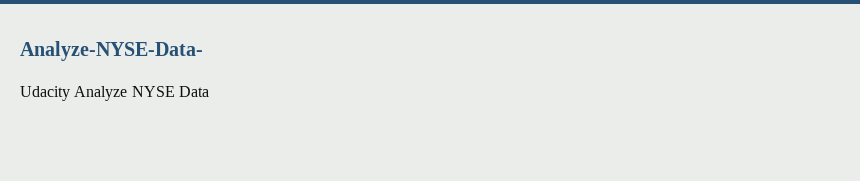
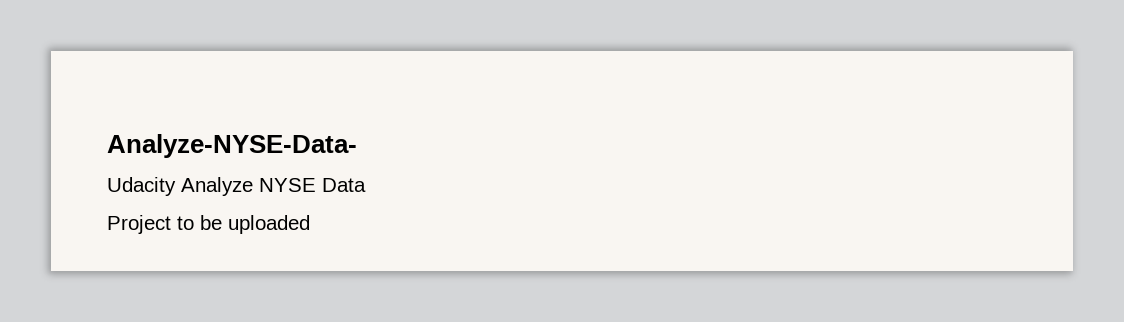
(209, 91) none -> [107,215,310,234] // Project to be uploaded

